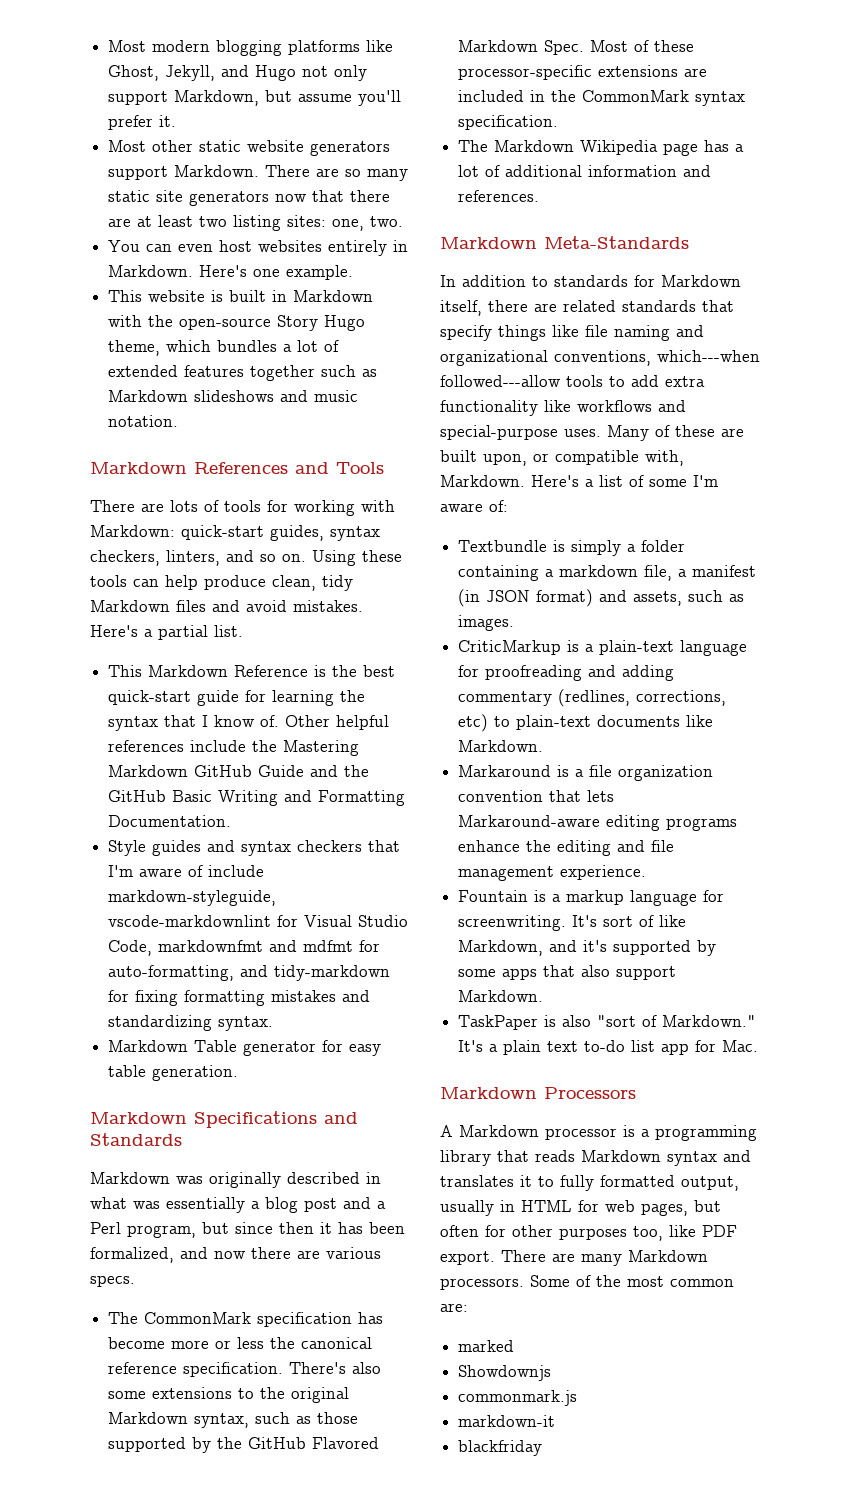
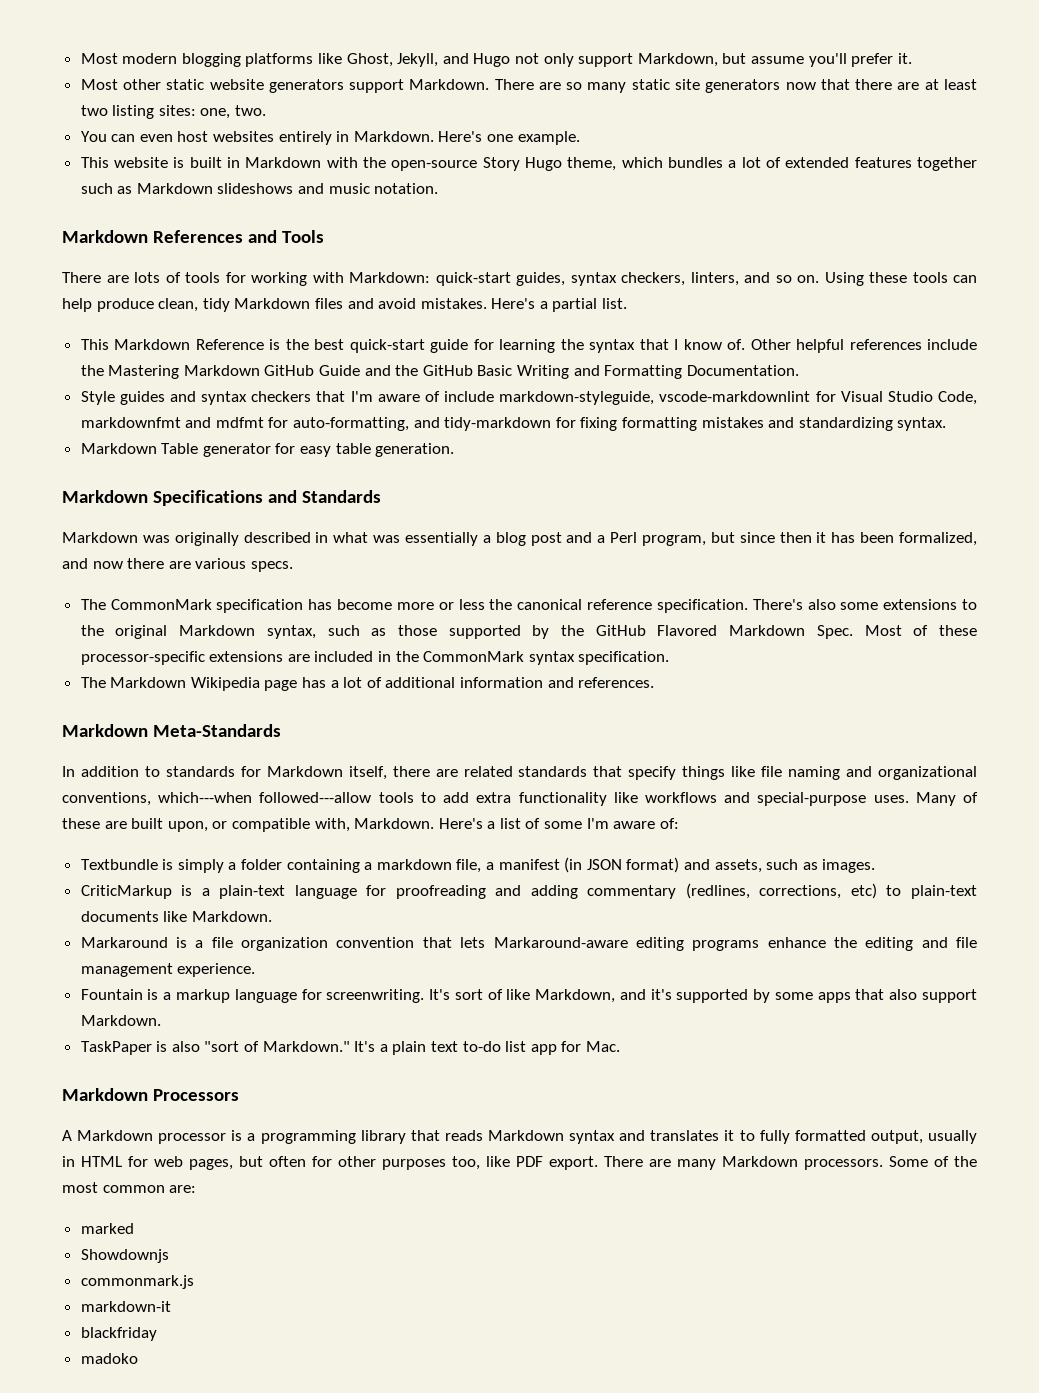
(543, 1448) none -> [80,1353,138,1364] // madoko

